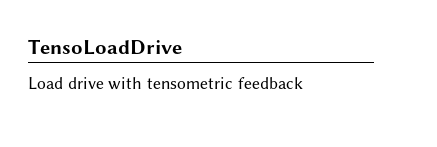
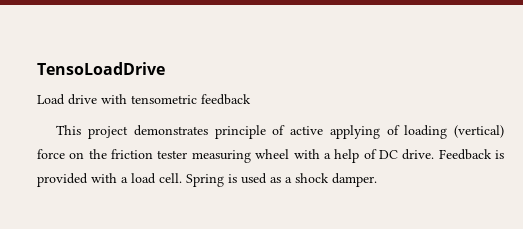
(303, 83) none -> [56,125,504,139] [37,149,504,163] [37,173,377,187] // This project demonstrates principle of active applying of loading (vertical) force on the friction tester measuring wheel with a help of DC drive. Feedback is provided with a load cell. Spring is used as a shock damper.

